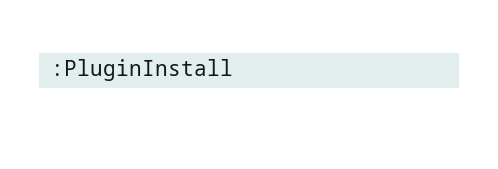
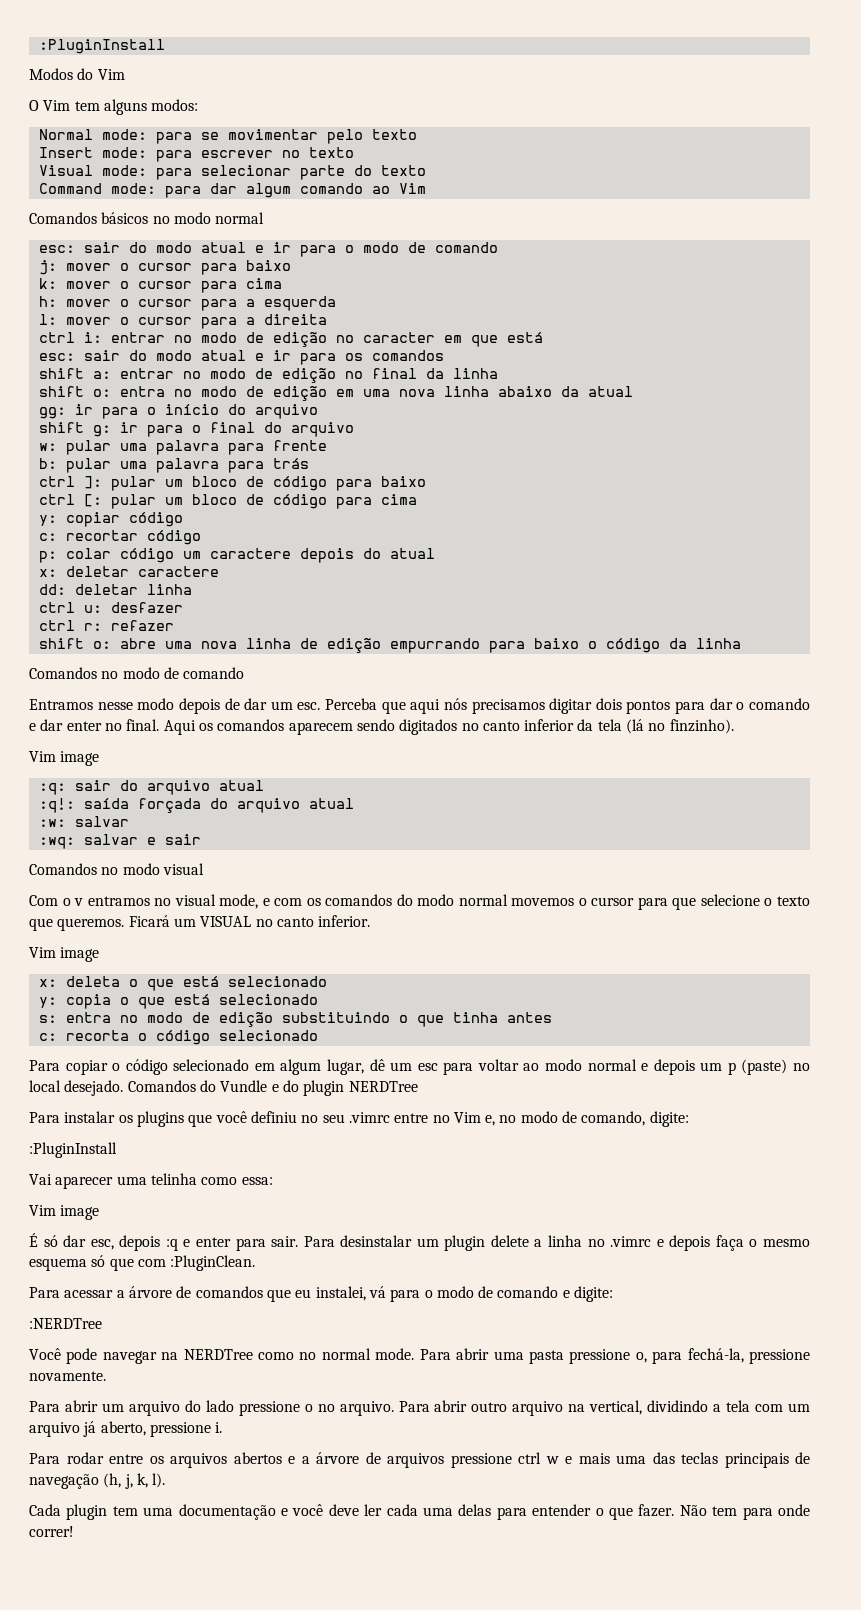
[51,59,234,81] :PluginInstall -> [38,39,165,54] [29,68,125,80] [29,99,199,115] [38,129,417,144] [38,147,354,162] [38,165,426,180] [38,183,426,198] [29,212,265,224] [38,242,498,257] [38,260,291,275] [38,278,282,293] [38,296,336,311] [38,314,327,329] [38,332,543,347] [38,350,444,365] [38,368,498,383] [38,386,633,401] [38,404,318,419] [38,422,354,437] [38,440,327,455] [38,458,309,473] [38,476,426,491] [38,494,417,509] [38,512,183,527] [38,530,201,545] [38,548,435,563] [38,566,219,577] [38,584,192,595] [38,602,183,613] [38,620,174,631] [38,638,741,653] [29,667,245,679] [29,698,811,714] [29,719,734,735] [29,751,100,766] [38,780,264,795] [38,798,354,813] [38,816,129,827] [38,834,201,849] [29,863,204,875] [29,894,810,910] [29,915,371,931] [29,947,100,962] [38,976,327,991] [38,994,318,1009] [38,1012,552,1027] [38,1030,318,1045] [29,1059,810,1075] [29,1080,418,1096] [29,1111,689,1127] [29,1142,117,1158] [29,1173,273,1189] [29,1205,100,1220] [29,1233,811,1251] [29,1255,256,1271] [29,1286,614,1302] [29,1318,102,1329] [29,1348,810,1364] [29,1371,106,1381] [29,1400,811,1416] [29,1421,223,1437] [29,1452,810,1468] [29,1473,166,1489] [29,1504,810,1520] [29,1526,74,1537] :PluginInstall // Modos do Vim // O Vim tem alguns modos: // Normal mode: para se movimentar pelo texto // Insert mode: para escrever no texto // Visual mode: para selecionar parte do texto // Command mode: para dar algum comando ao Vim // Comandos básicos no modo normal // esc: sair do modo atual e ir para o modo de comando // j: mover o cursor para baixo // k: mover o cursor para cima // h: mover o cursor para a esquerda // l: mover o cursor para a direita // ctrl i: entrar no modo de edição no caracter em que está // esc: sair do modo atual e ir para os comandos // shift a: entrar no modo de edição no final da linha // shift o: entra no modo de edição em uma nova linha abaixo da atual // gg: ir para o início do arquivo // shift g: ir para o final do arquivo // w: pular uma palavra para frente // b: pular uma palavra para trás // ctrl ]: pular um bloco de código para baixo // ctrl [: pular um bloco de código para cima // y: copiar código // c: recortar código // p: colar código um caractere depois do atual // x: deletar caractere // dd: deletar linha // ctrl u: desfazer // ctrl r: refazer // shift o: abre uma nova linha de edição empurrando para baixo o código da linha // Comandos no modo de comando // Entramos nesse modo depois de dar um esc. Perceba que aqui nós precisamos digitar dois pontos para dar o comando e dar enter no final. Aqui os comandos aparecem sendo digitados no canto inferior da tela (lá no finzinho). // Vim image // :q: sair do arquivo atual // :q!: saída forçada do arquivo atual // :w: salvar // :wq: salvar e sair // Comandos no modo visual // Com o v entramos no visual mode, e com os comandos do modo normal movemos o cursor para que selecione o texto que queremos. Ficará um VISUAL no canto inferior. // Vim image // x: deleta o que está selecionado // y: copia o que está selecionado // s: entra no modo de edição substituindo o que tinha antes // c: recorta o código selecionado // Para copiar o código selecionado em algum lugar, dê um esc para voltar ao modo normal e depois um p (paste) no local desejado. Comandos do Vundle e do plugin NERDTree // Para instalar os plugins que você definiu no seu .vimrc entre no Vim e, no modo de comando, digite: // :PluginInstall // Vai aparecer uma telinha como essa: // Vim image // É só dar esc, depois :q e enter para sair. Para desinstalar um plugin delete a linha no .vimrc e depois faça o mesmo esquema só que com :PluginClean. // Para acessar a árvore de comandos que eu instalei, vá para o modo de comando e digite: // :NERDTree // Você pode navegar na NERDTree como no normal mode. Para abrir uma pasta pressione o, para fechá-la, pressione novamente. // Para abrir um arquivo do lado pressione o no arquivo. Para abrir outro arquivo na vertical, dividindo a tela com um arquivo já aberto, pressione i. // Para rodar entre os arquivos abertos e a árvore de arquivos pressione ctrl w e mais uma das teclas principais de navegação (h, j, k, l). // Cada plugin tem uma documentação e você deve ler cada uma delas para entender o que fazer. Não tem para onde correr!

